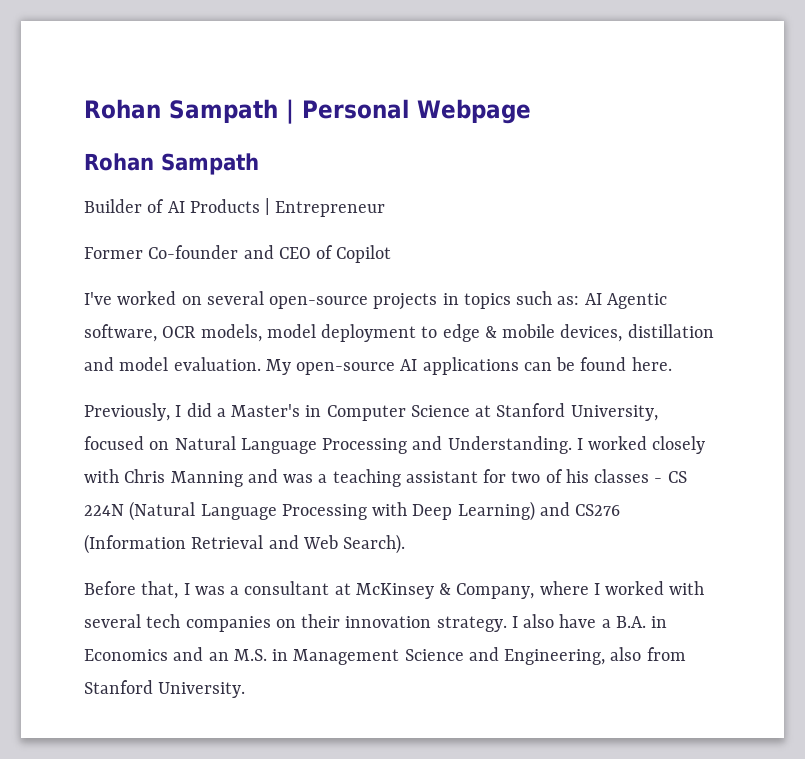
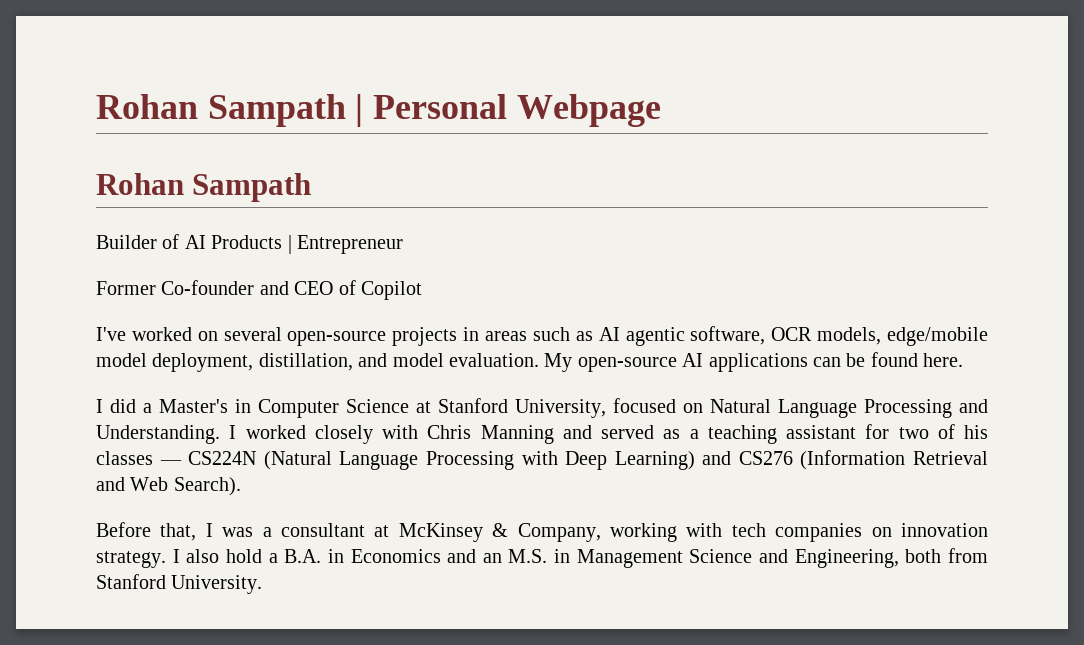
[463,291,667,309] [84,324,714,342] topics such as: AI Agentic software, OCR models, model deployment to edge & mobile devices, distillation -> [485,326,989,346] [96,353,353,372] areas such as AI agentic software, OCR models, edge/mobile model deployment, distillation,
[84,403,170,421] Previously, -> (964, 360) none
[283,474,314,483] was -> [601,425,681,439] served as
[654,471,687,483] [84,504,124,516] - CS 224N -> [159,451,257,465] — CS224N
[539,581,705,595] [84,614,141,628] where I worked with several -> [609,523,723,542] working with
[301,614,341,628] their -> (892, 532) none
[559,614,597,628] have -> [225,549,262,563] hold
[610,647,642,661] also -> [905,549,942,563] both

